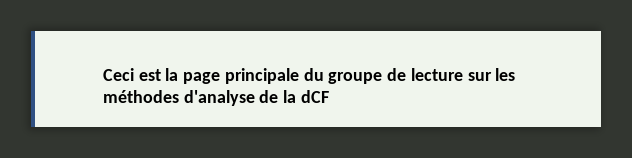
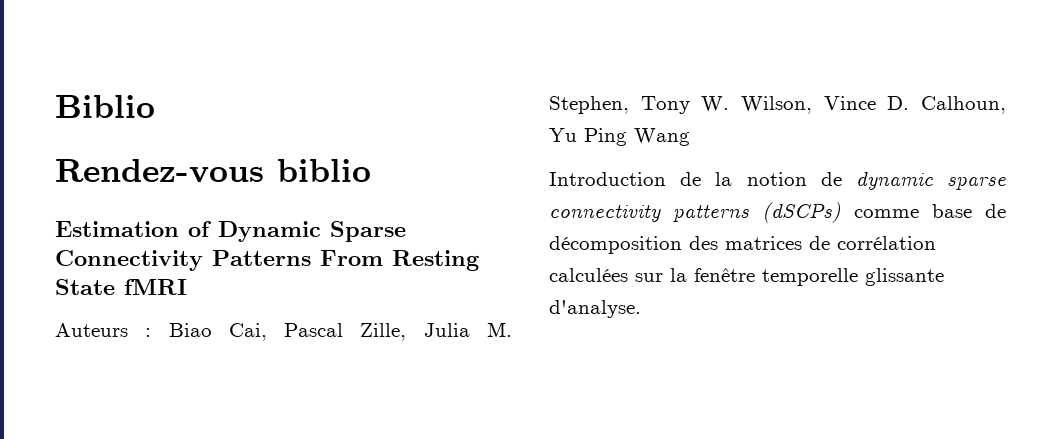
[103,68,516,84] [103,90,329,106] Ceci est la page principale du groupe de lecture sur les méthodes d'analyse de la dCF -> [55,95,155,118] [55,159,371,183] [55,221,406,242] [55,250,479,271] [55,279,187,295] [55,322,512,341] [549,96,1006,114] [549,128,690,146] [549,171,1006,190] [549,202,1006,223] [549,236,936,254] [549,268,944,286] [549,300,641,318] Biblio // Rendez-vous biblio // Estimation of Dynamic Sparse Connectivity Patterns From Resting State fMRI // Auteurs : Biao Cai, Pascal Zille, Julia M. Stephen, Tony W. Wilson, Vince D. Calhoun, Yu Ping Wang // Introduction de la notion de dynamic sparse connectivity patterns (dSCPs) comme base de décomposition des matrices de corrélation calculées sur la fenêtre temporelle glissante d'analyse.

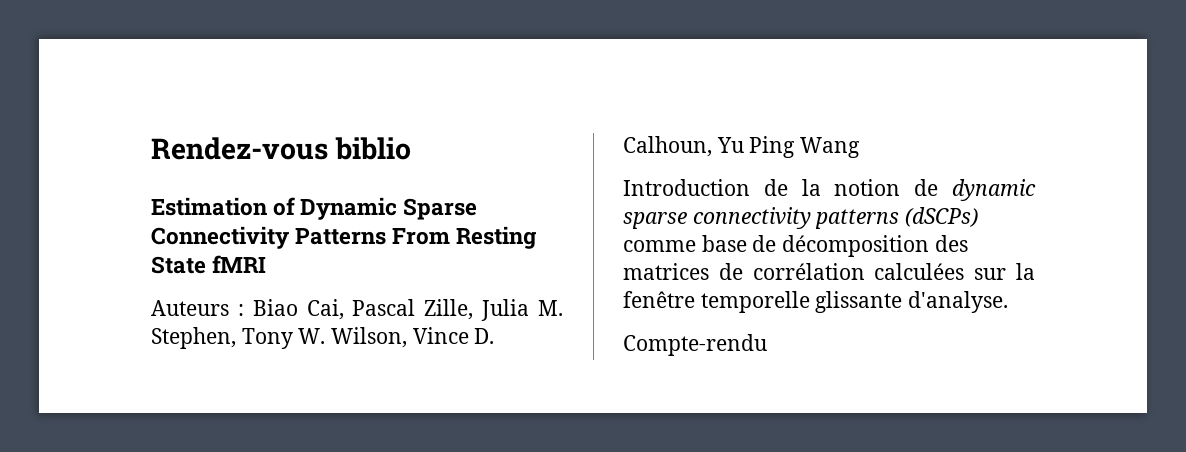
[55,95,155,118] Biblio // -> (151, 148) none
(641, 309) none -> [623,334,767,356] // Compte-rendu

